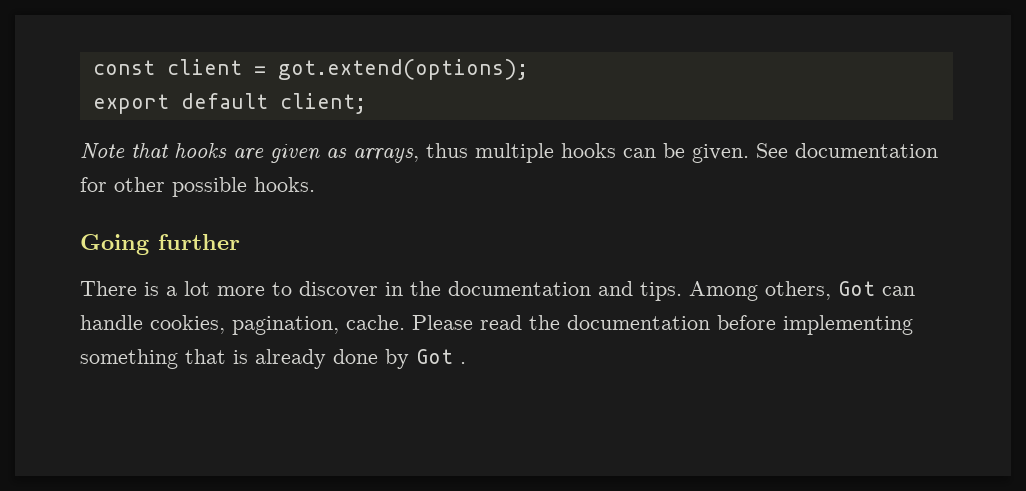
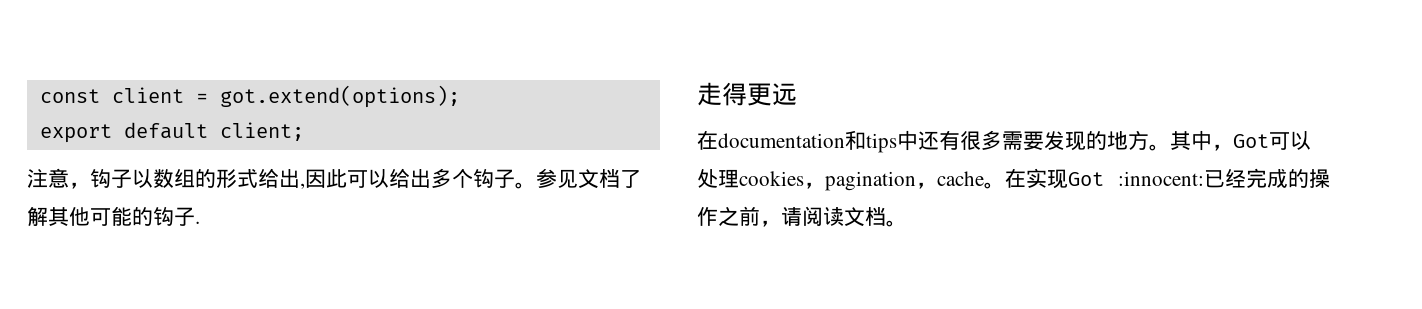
[80,143,938,163] [80,177,315,197] [80,234,240,255] [80,281,915,301] [80,315,913,335] [80,349,466,369] Note that hooks are given as arrays, thus multiple hooks can be given. See documentation for other possible hooks. // Going further // There is a lot more to discover in the documentation and tips. Among others, Got can handle cookies, pagination, cache. Please read the documentation before implementing something that is already done by Got . -> [27,168,641,189] [27,206,200,226] [697,82,797,106] [697,130,1311,153] [697,168,1330,191] [697,206,907,227] 注意，钩子以数组的形式给出,因此可以给出多个钩子。参见文档了解其他可能的钩子. // 走得更远 // 在documentation和tips中还有很多需要发现的地方。其中，Got可以处理cookies，pagination，cache。在实现Got :innocent:已经完成的操作之前，请阅读文档。

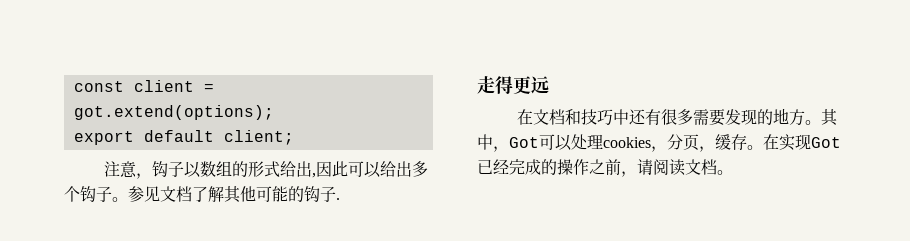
[718,130,897,153] documentation和tips -> [532,109,613,126] 文档和技巧
[825,171,984,191] pagination，cache -> [667,134,747,152] 分页，缓存
[1118,171,1204,186] :innocent: -> (841, 142) none

